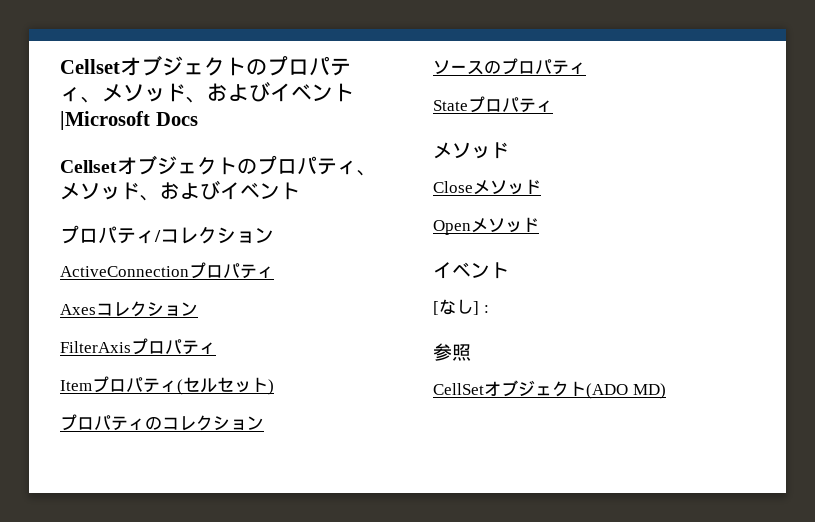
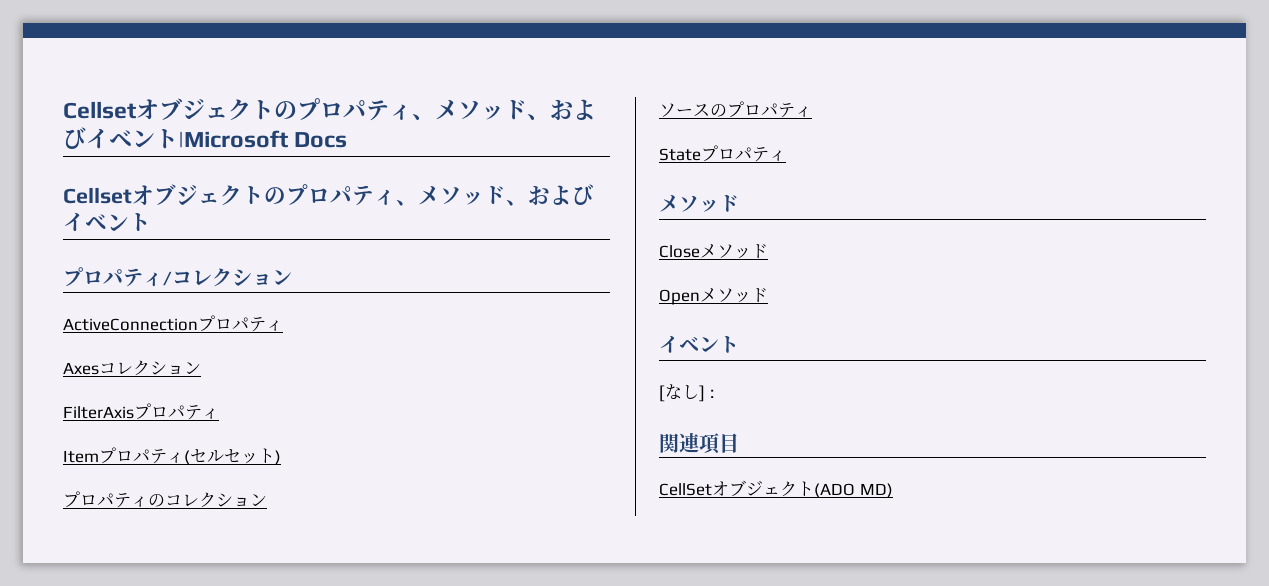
[433,343,471,361] 参照 -> [659,432,739,454] 関連項目

